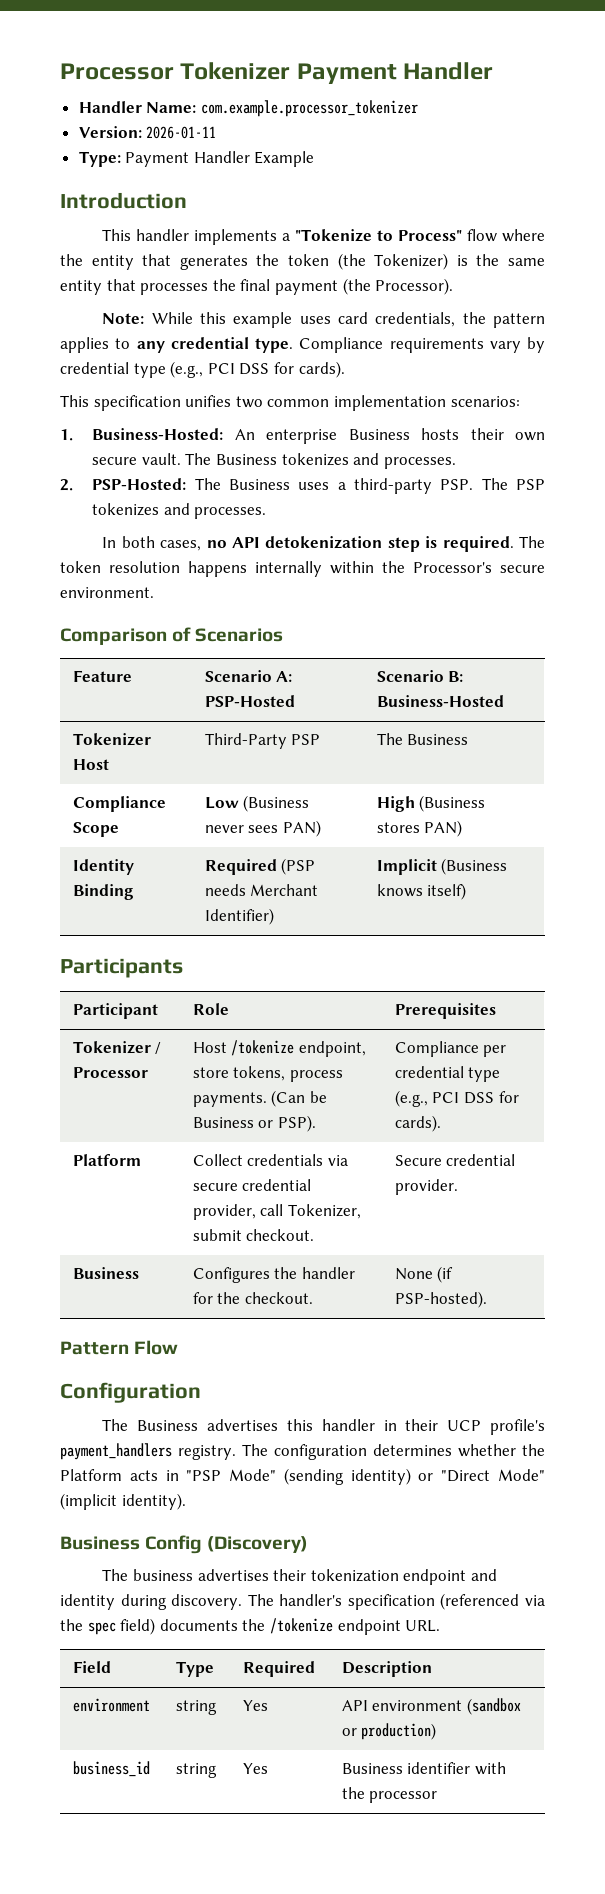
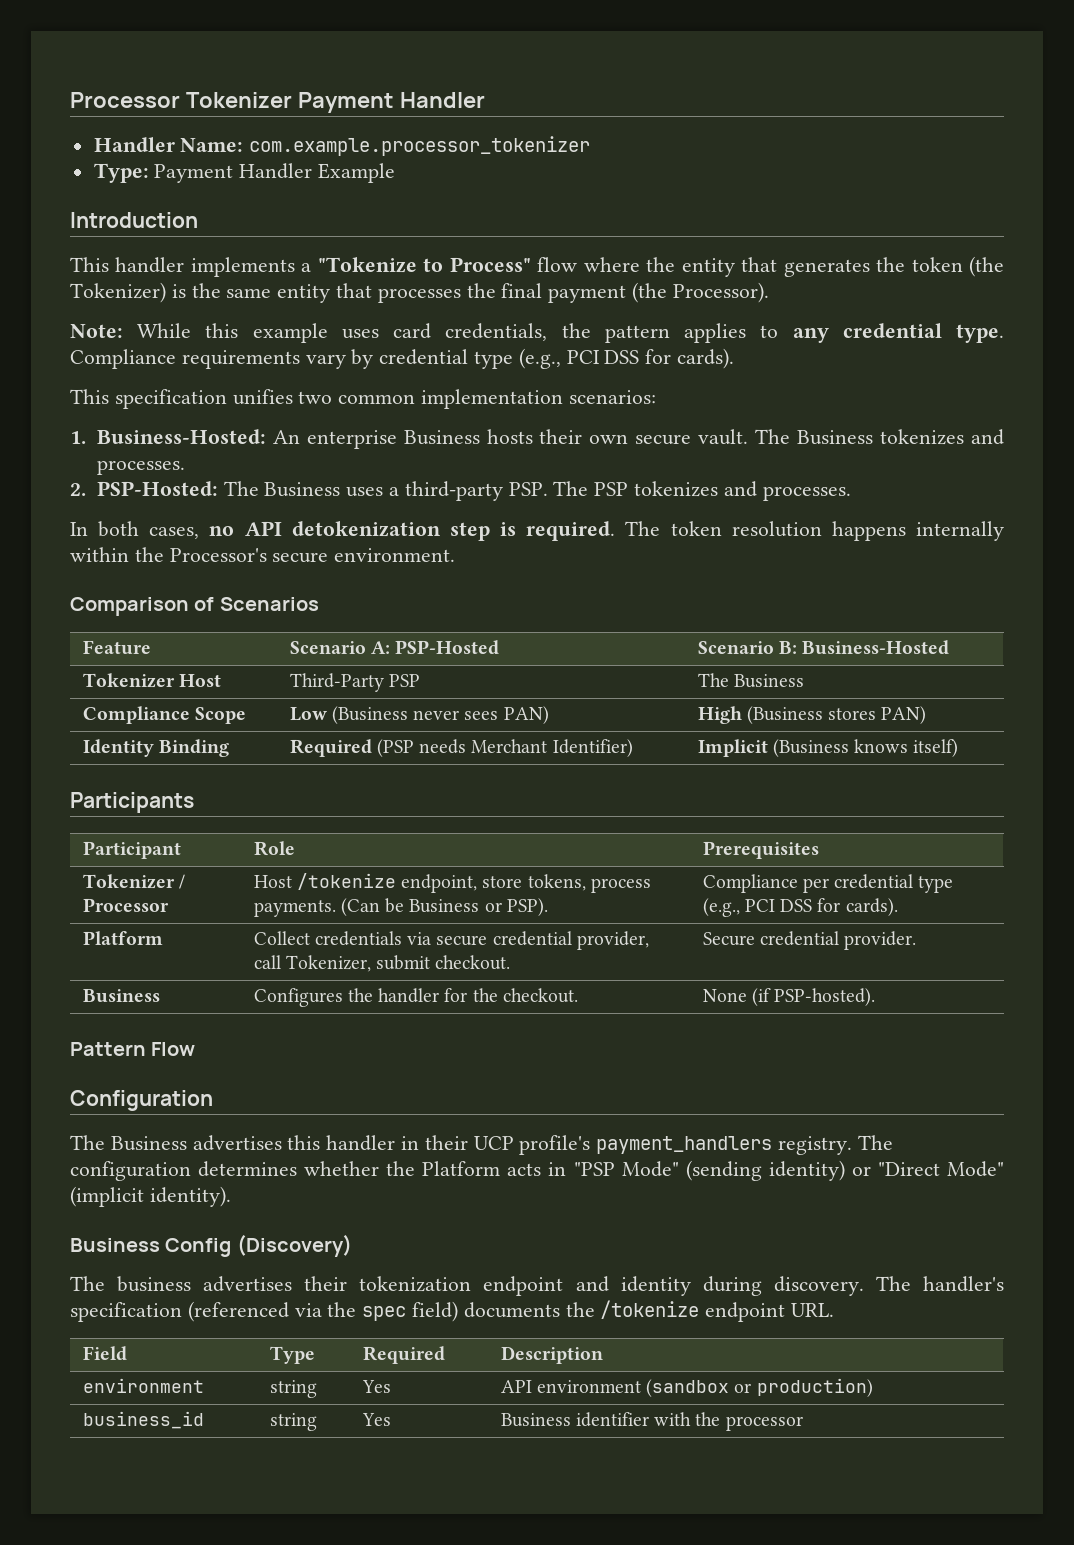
[78,126,217,139] // Version: 2026-01-11 -> (591, 146) none

